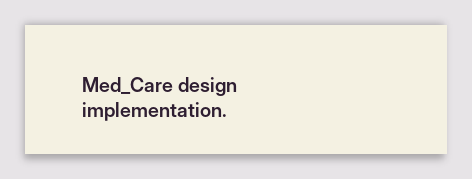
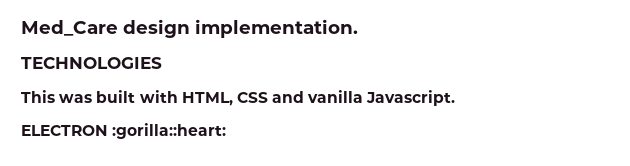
(227, 111) none -> [21,57,162,69] [21,90,456,106] [21,123,227,139] // TECHNOLOGIES // This was built with HTML, CSS and vanilla Javascript. // ELECTRON :gorilla::heart:

